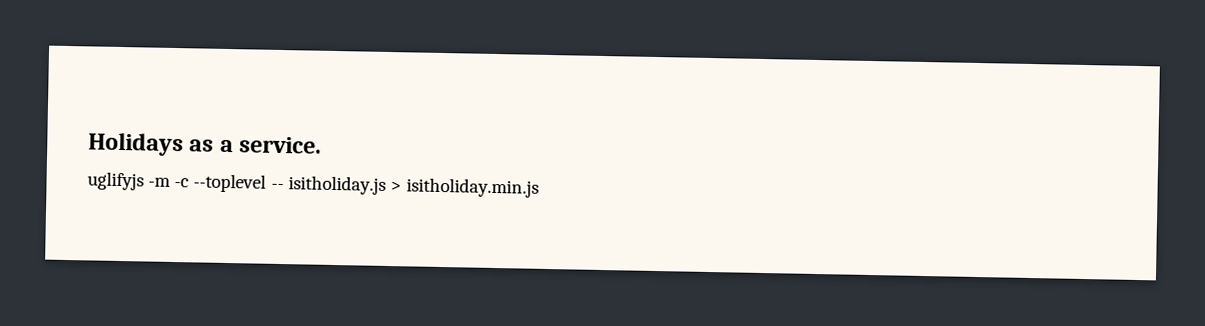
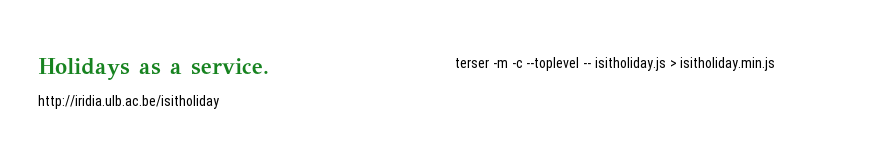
[87,171,144,191] uglifyjs -> [38,95,219,109] [455,58,489,68] http://iridia.ulb.ac.be/isitholiday // terser

